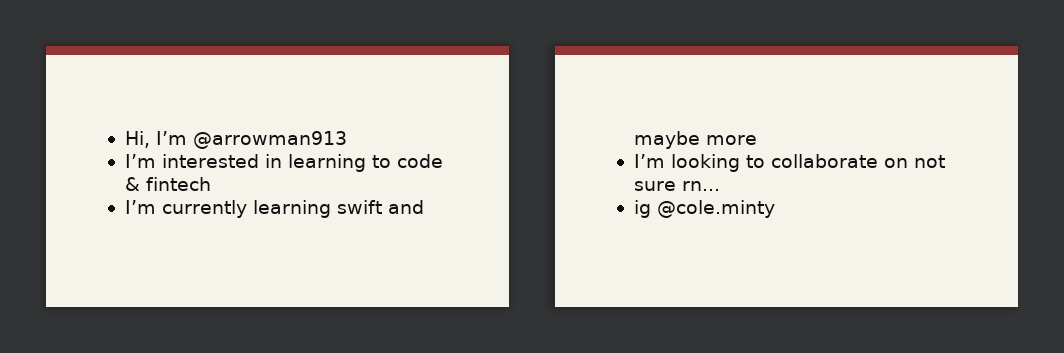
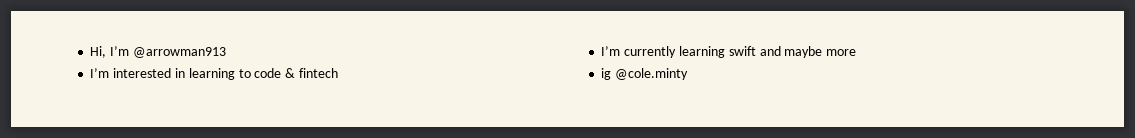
[633,154,945,172] [633,181,720,191] // I’m looking to collaborate on not sure rn... -> (857, 52) none

